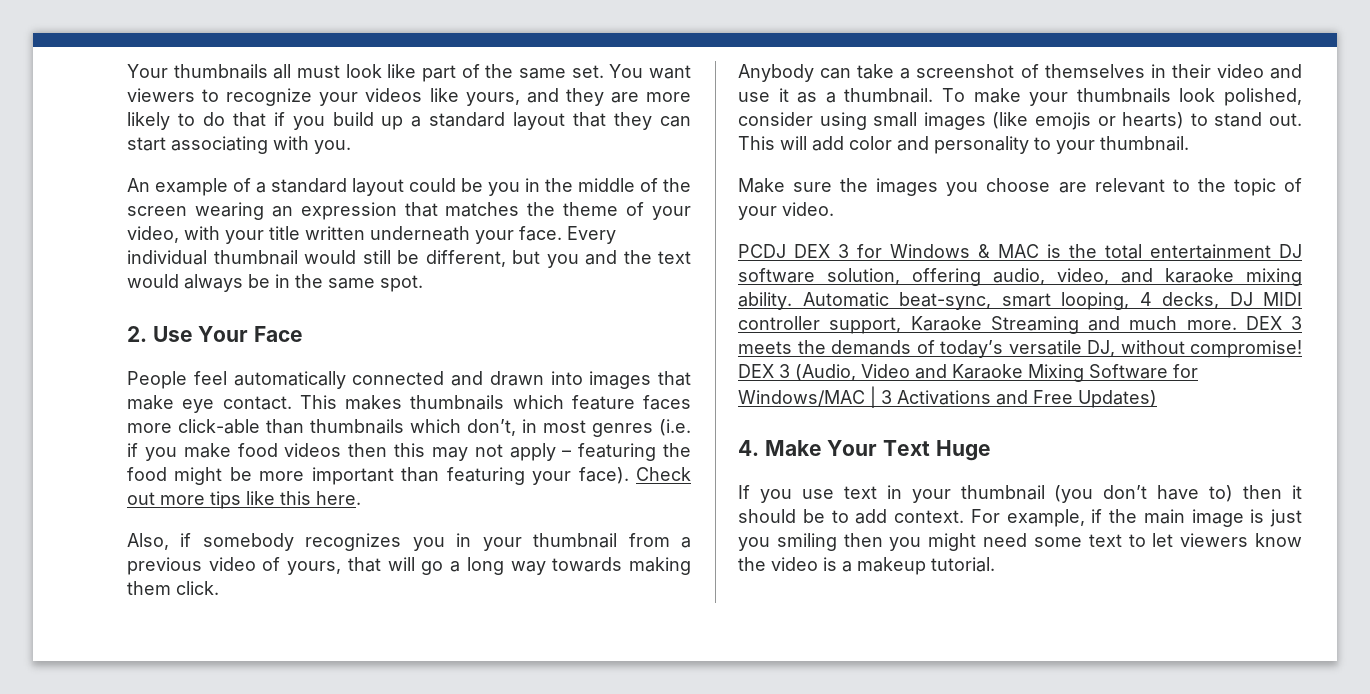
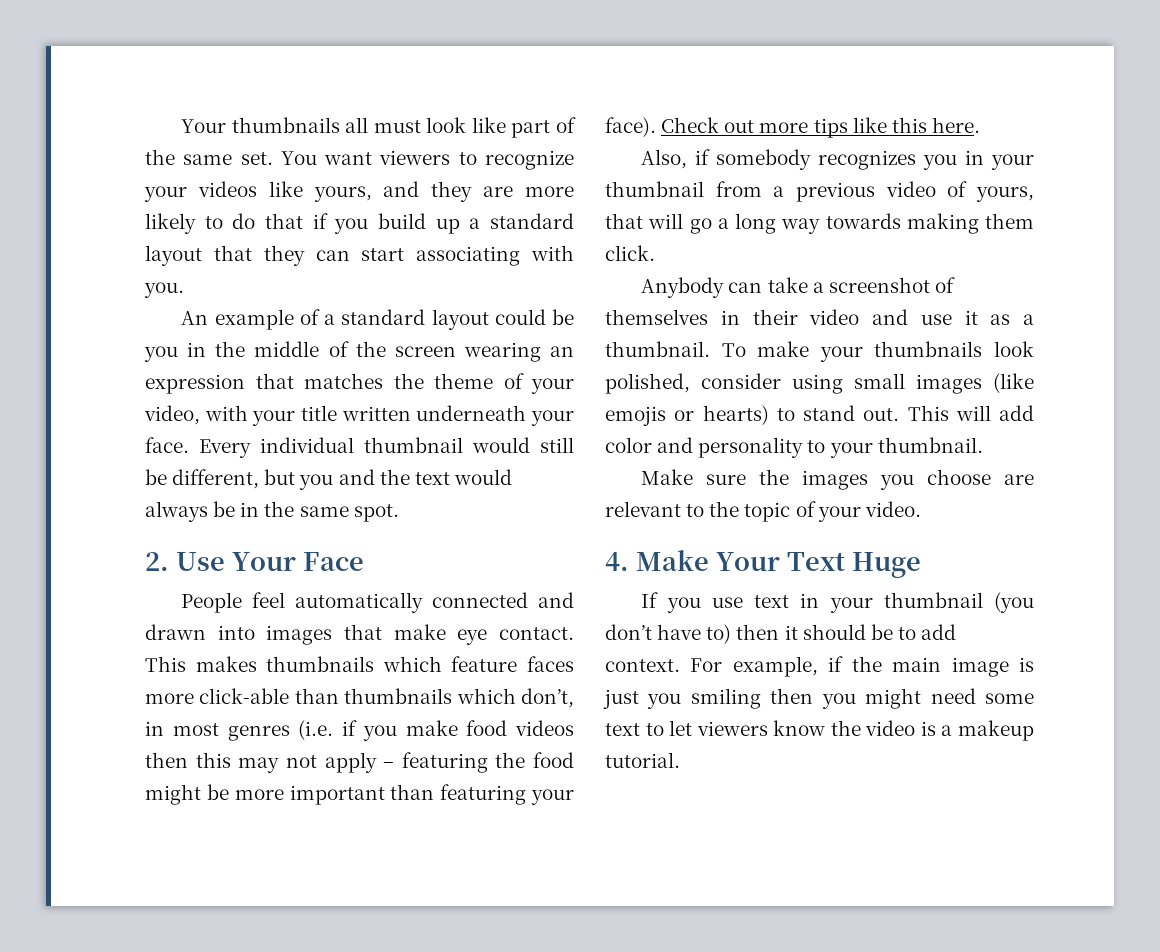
[738,244,1302,259] [738,268,1302,286] [738,292,1302,310] [738,316,1302,334] [738,340,1302,358] [738,364,1198,382] [738,386,1157,408] // PCDJ DEX 3 for Windows & MAC is the total entertainment DJ software solution, offering audio, video, and karaoke mixing ability. Automatic beat-sync, smart looping, 4 decks, DJ MIDI controller support, Karaoke Streaming and much more. DEX 3 meets the demands of today’s versatile DJ, without compromise! DEX 3 (Audio, Video and Karaoke Mixing Software for Windows/MAC | 3 Activations and Free Updates) -> (921, 509) none

